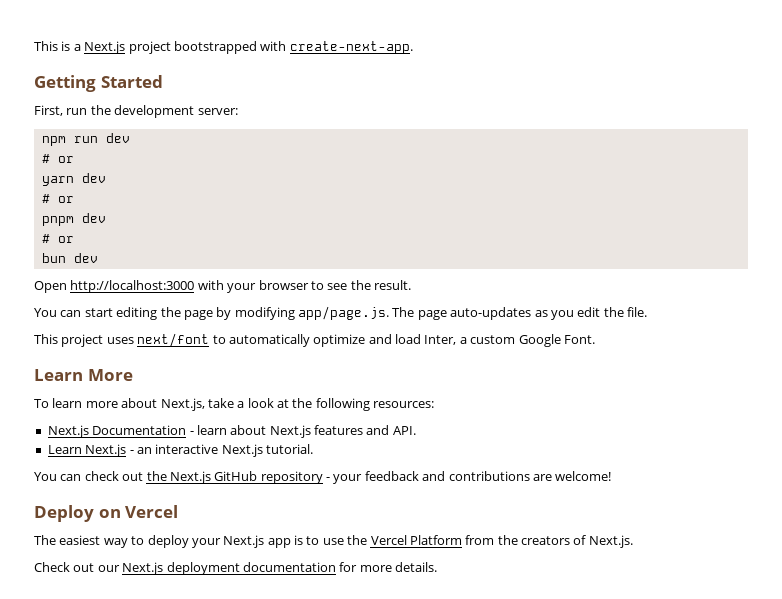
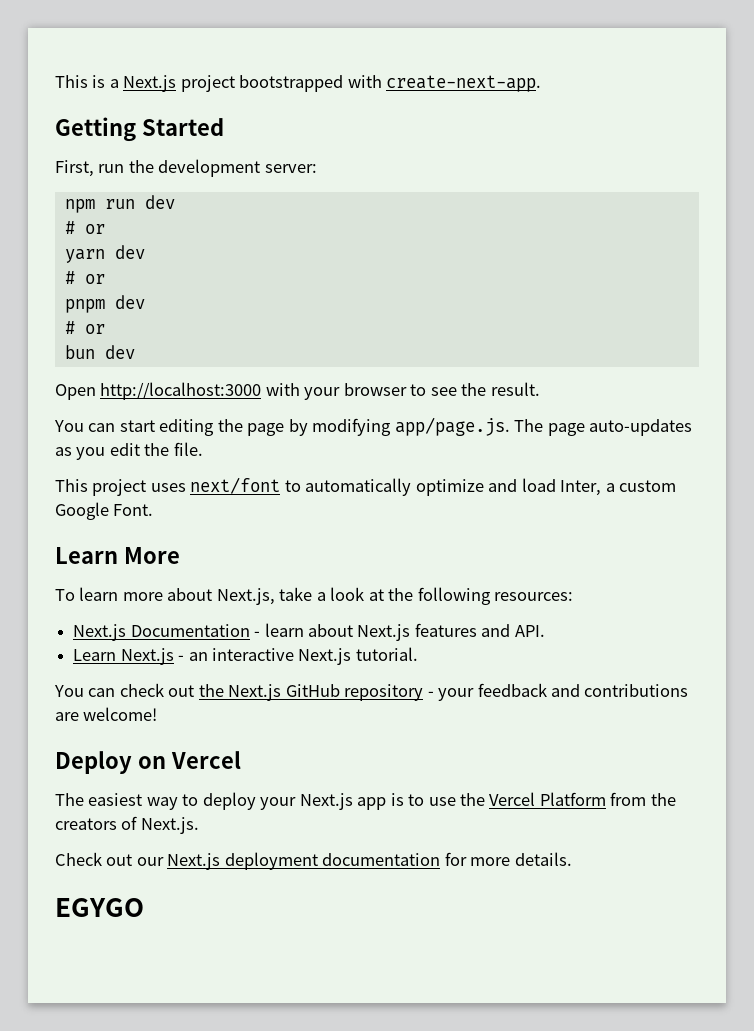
(437, 567) none -> [55,898,144,917] // EGYGO

